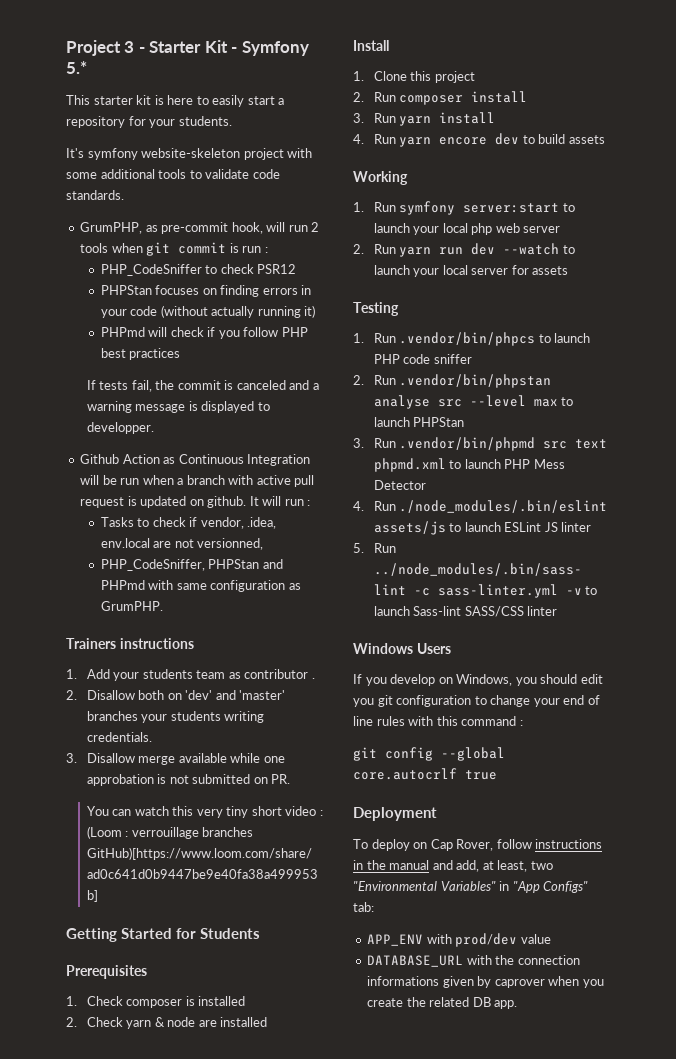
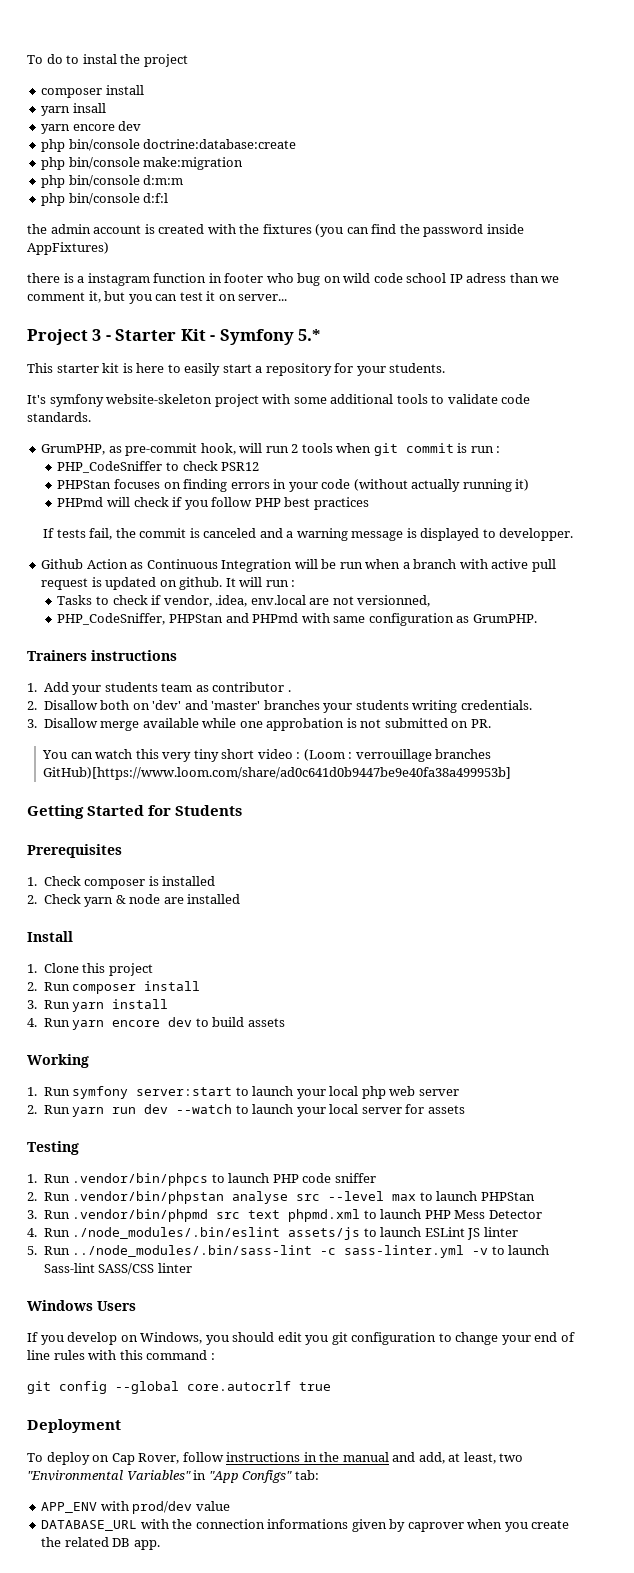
(66, 48) none -> [27,54,188,67] [41,85,144,98] [41,103,106,116] [41,121,142,134] [41,139,297,152] [41,157,244,170] [41,175,184,188] [41,193,169,206] [27,224,524,237] [27,242,109,255] [27,273,560,286] [27,291,288,304] To do to instal the project // composer install // yarn insall // yarn encore dev // php bin/console doctrine:database:create // php bin/console make:migration // php bin/console d:m:m // php bin/console d:f:l // the admin account is created with the fixtures (you can find the password inside AppFixtures) // there is a instagram function in footer who bug on wild code school IP adress than we comment it, but you can test it on server... //

